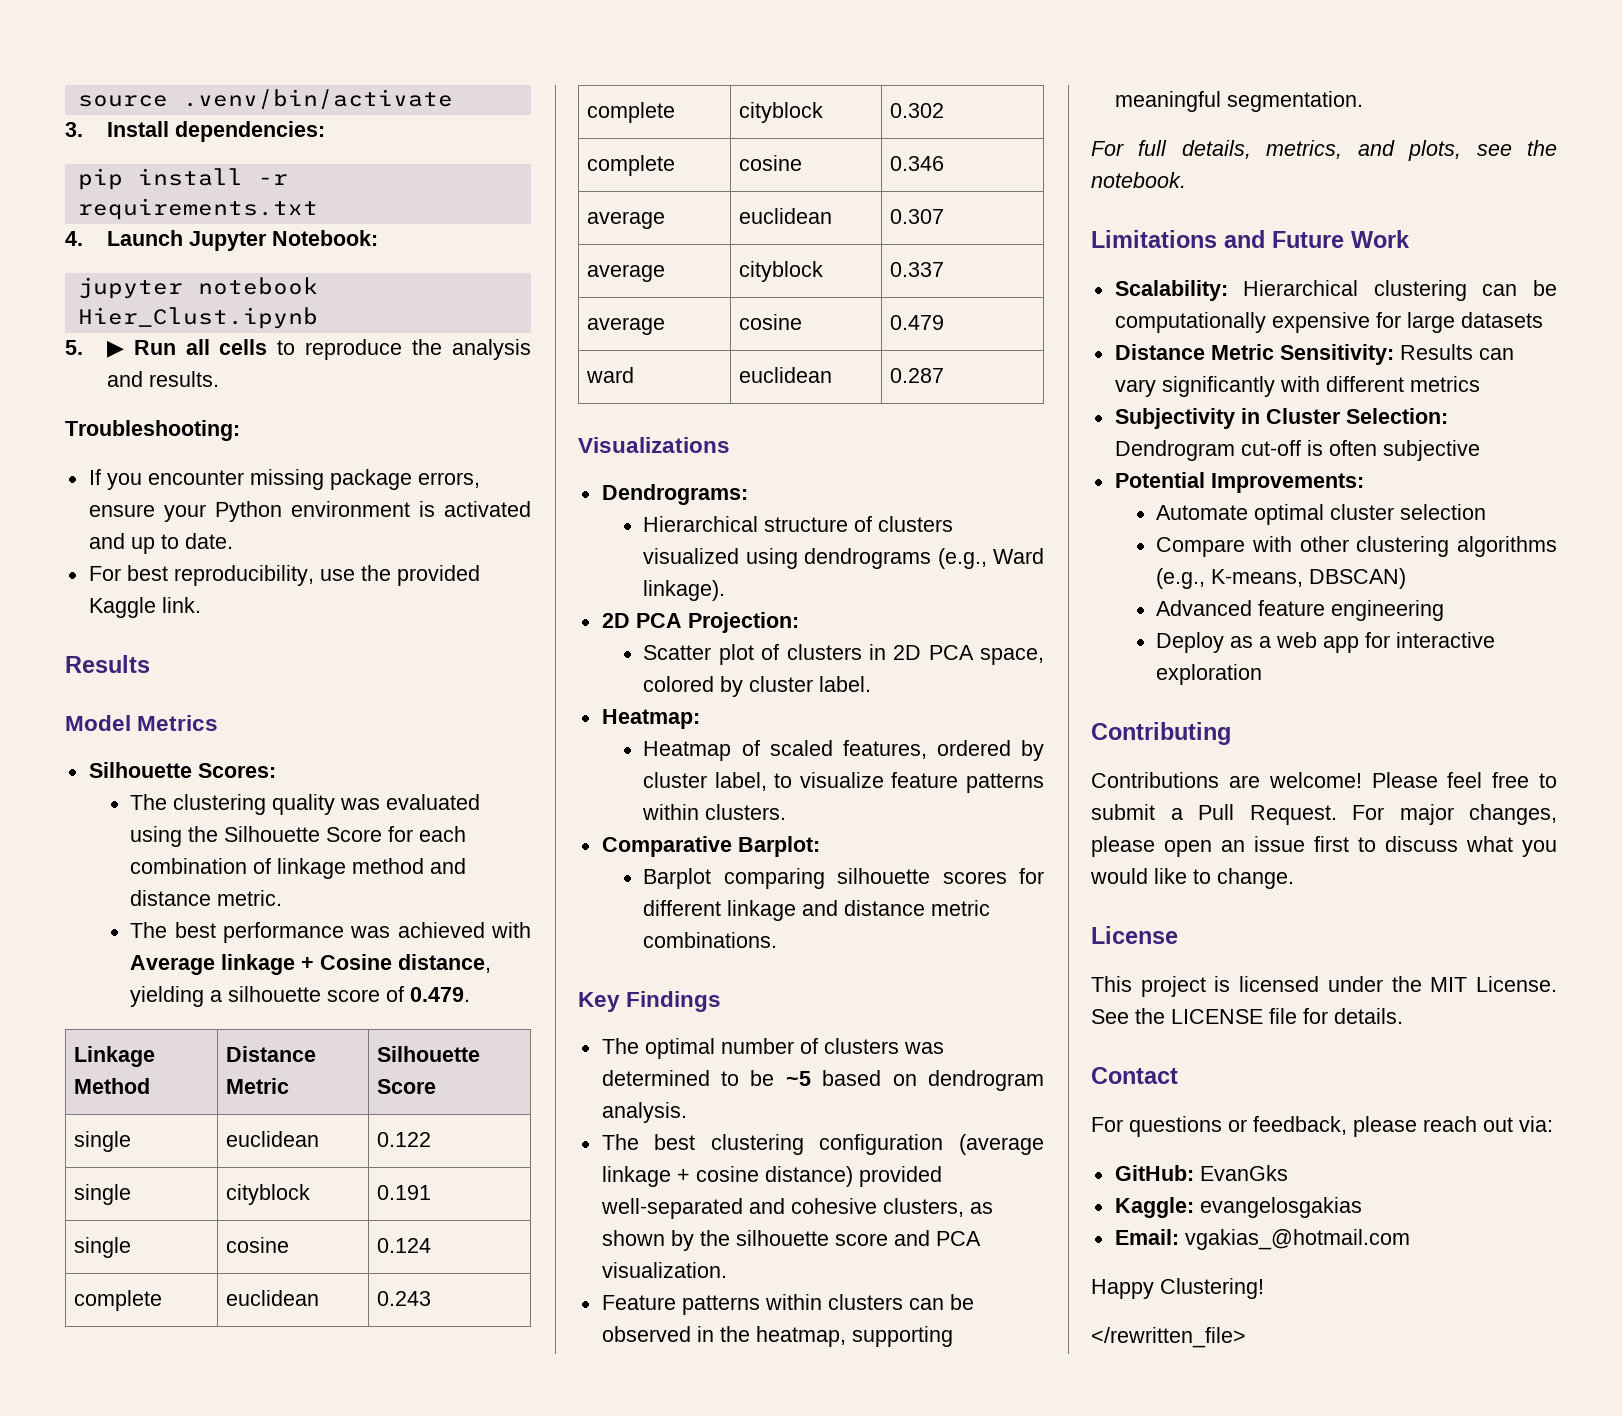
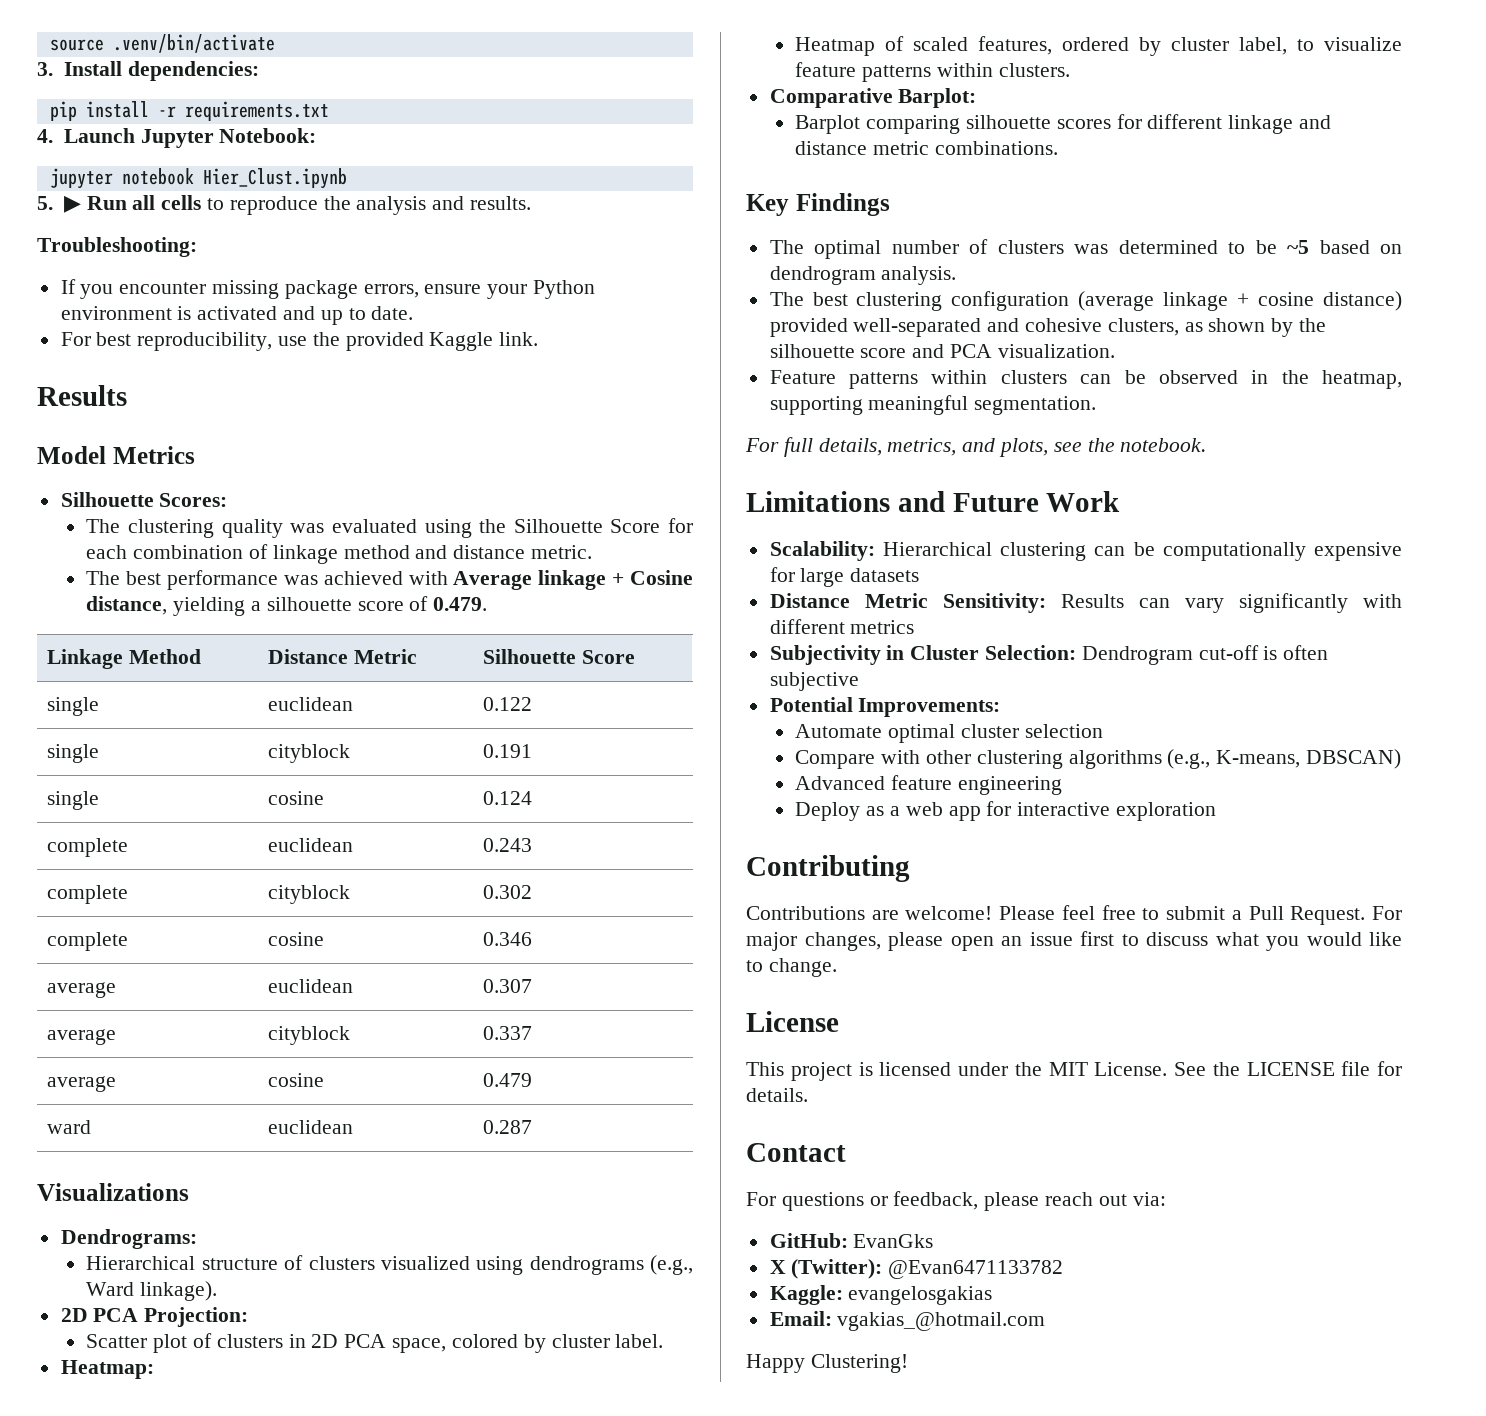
(1288, 1173) none -> [769,1259,1064,1279] // X (Twitter): @Evan6471133782
[1091,1327,1246,1348] // </rewritten_file> -> (908, 1363) none

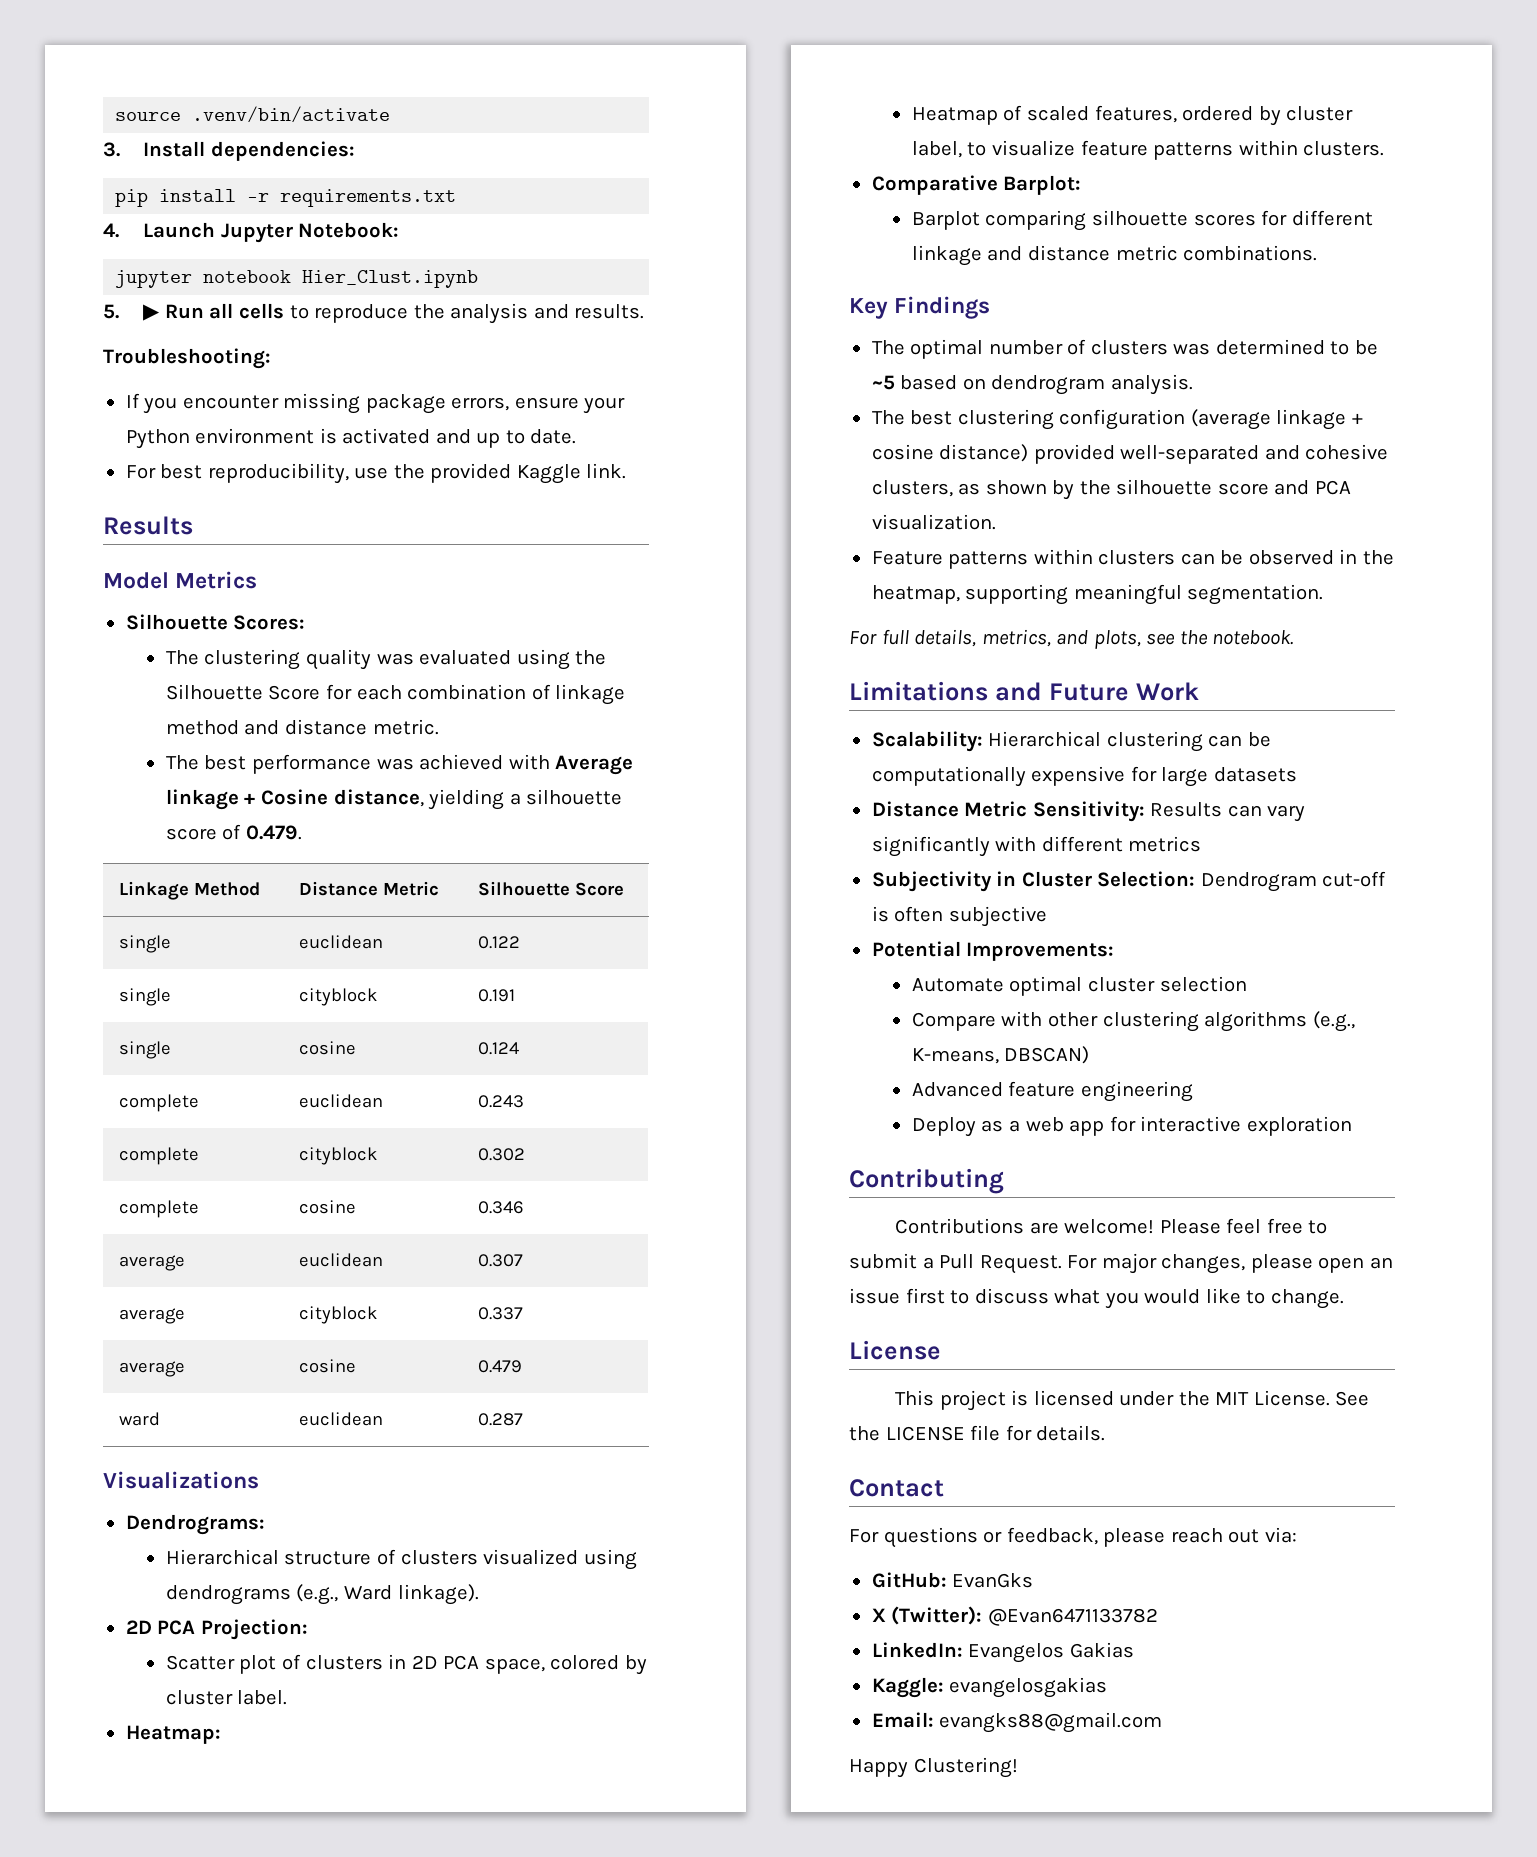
(1064, 1269) none -> [871,1642,1134,1663] // LinkedIn: Evangelos Gakias
[837,1312,1046,1331] vgakias_@hotmail.com -> [939,1712,1163,1733] evangks88@gmail.com

